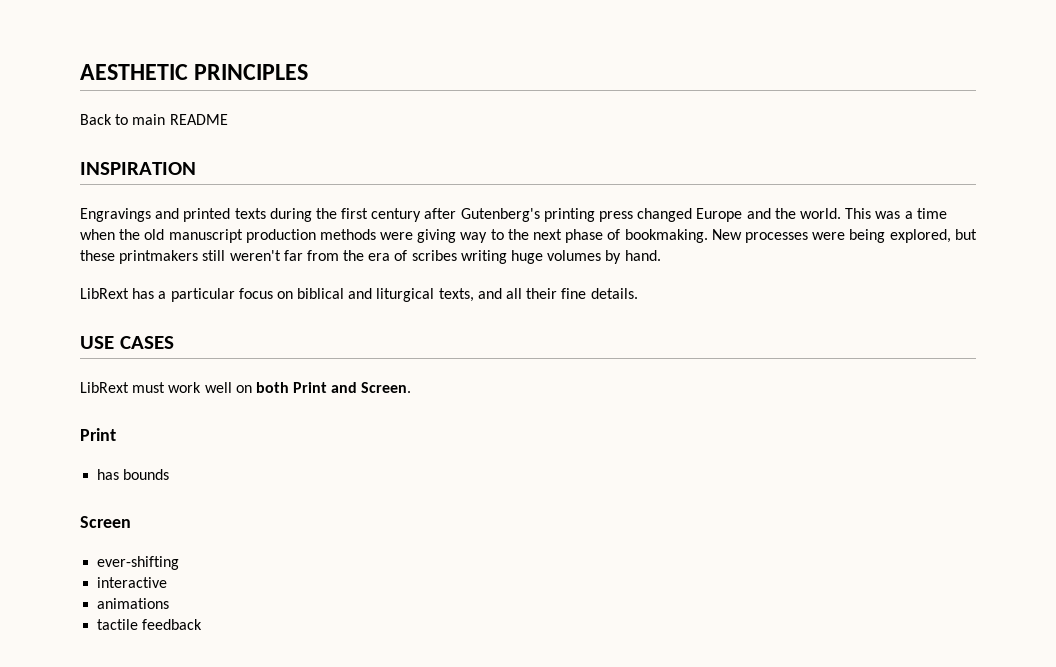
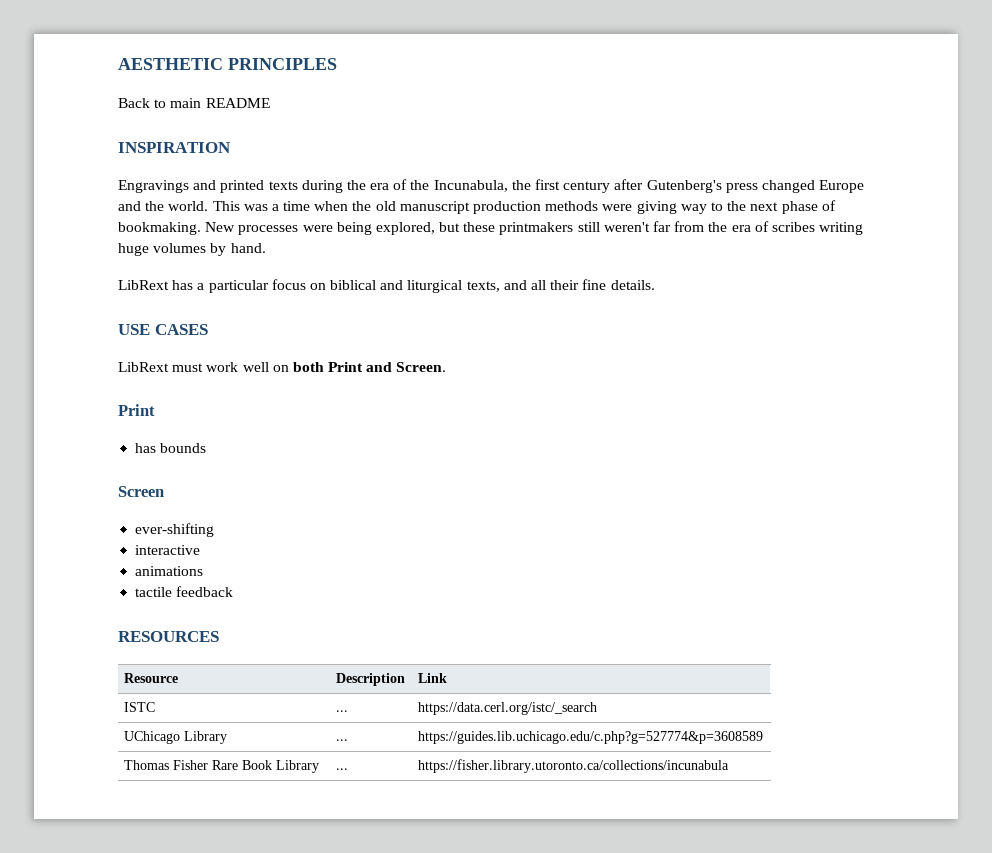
(337, 213) none -> [370,179,531,192] era of the Incunabula, the
[543,208,595,222] printing -> (722, 186) none
(203, 624) none -> [118,631,219,642] [124,673,179,683] [336,673,406,686] [418,673,448,683] [124,702,156,712] [336,710,349,712] [418,702,598,715] [124,731,228,744] [336,739,349,741] [418,731,764,744] [124,760,320,773] [336,768,349,770] [418,759,730,773] // RESOURCES // Resource | Description | Link // ISTC | ... | https://data.cerl.org/istc/_search // UChicago Library | ... | https://guides.lib.uchicago.edu/c.php?g=527774&p=3608589 // Thomas Fisher Rare Book Library | ... | https://fisher.library.utoronto.ca/collections/incunabula

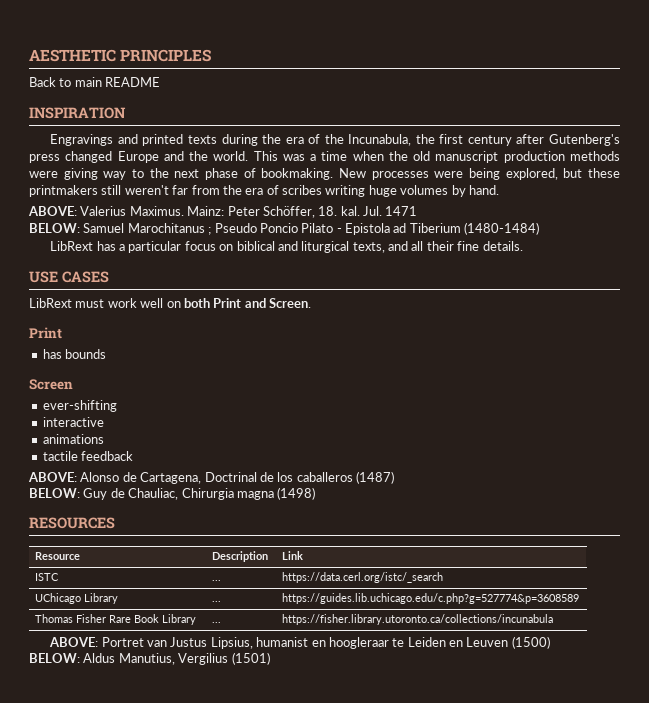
(266, 248) none -> [28,206,418,218] [29,222,540,235] // ABOVE: Valerius Maximus. Mainz: Peter Schöffer, 18. kal. Jul. 1471 // BELOW: Samuel Marochitanus ; Pseudo Poncio Pilato - Epistola ad Tiberium (1480-1484)
(234, 591) none -> [28,471,394,484] [29,487,316,500] // ABOVE: Alonso de Cartagena, Doctrinal de los caballeros (1487) // BELOW: Guy de Chauliac, Chirurgia magna (1498)
(730, 766) none -> [49,636,550,649] [29,652,270,665] // ABOVE: Portret van Justus Lipsius, humanist en hoogleraar te Leiden en Leuven (1500) // BELOW: Aldus Manutius, Vergilius (1501)

